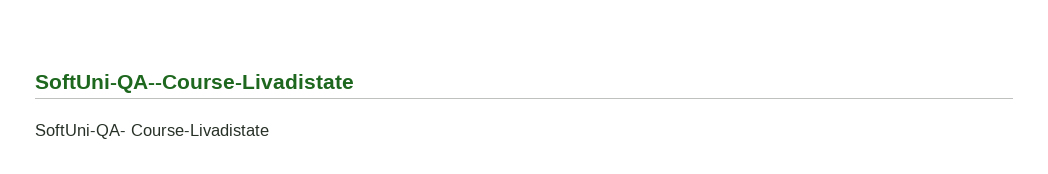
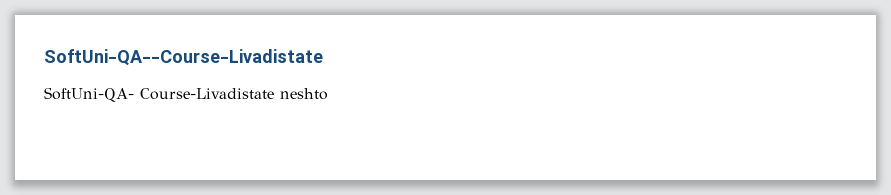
(269, 130) none -> [280,88,328,100] neshto

